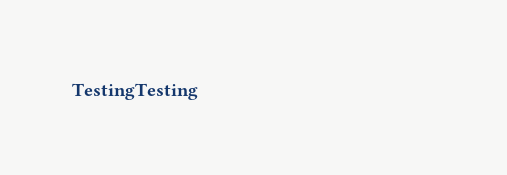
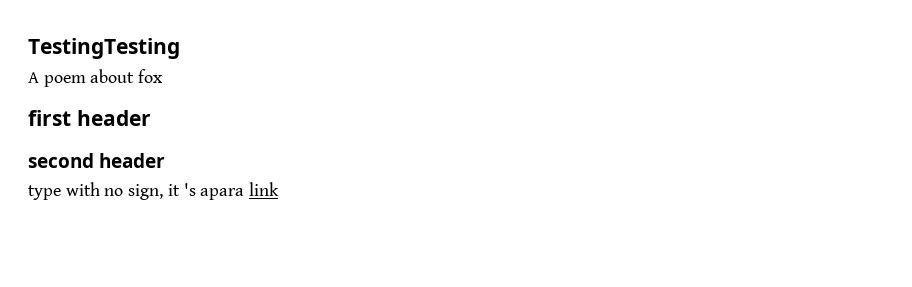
(198, 91) none -> [28,69,164,87] [28,110,151,126] [28,153,166,168] [28,182,280,200] // A poem about fox // first header // second header // type with no sign, it 's apara link

